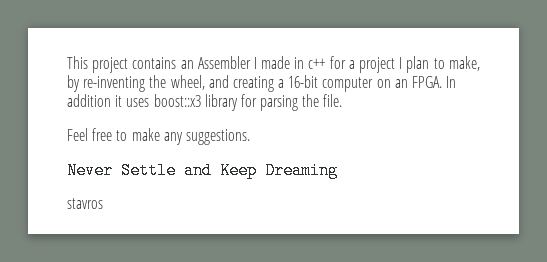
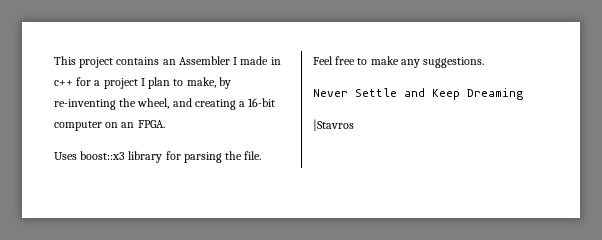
[446,76,457,88] [67,94,150,107] In addition it uses -> [54,152,77,160] // Uses
[67,198,103,209] stavros -> [313,119,354,131] |Stavros

